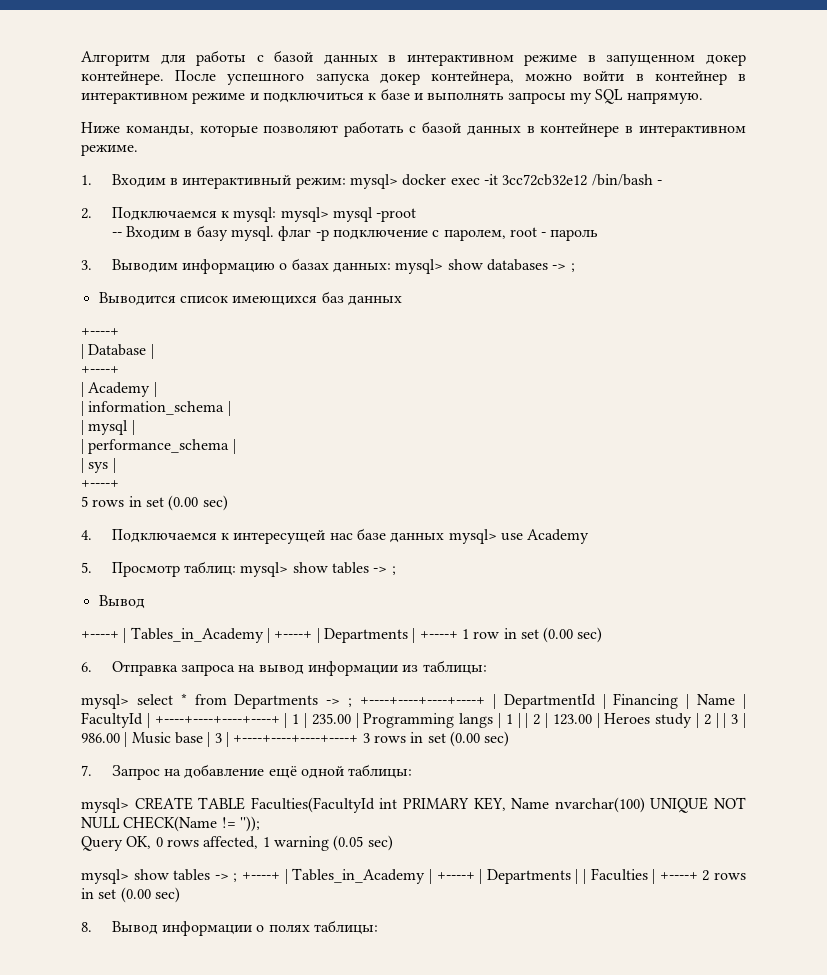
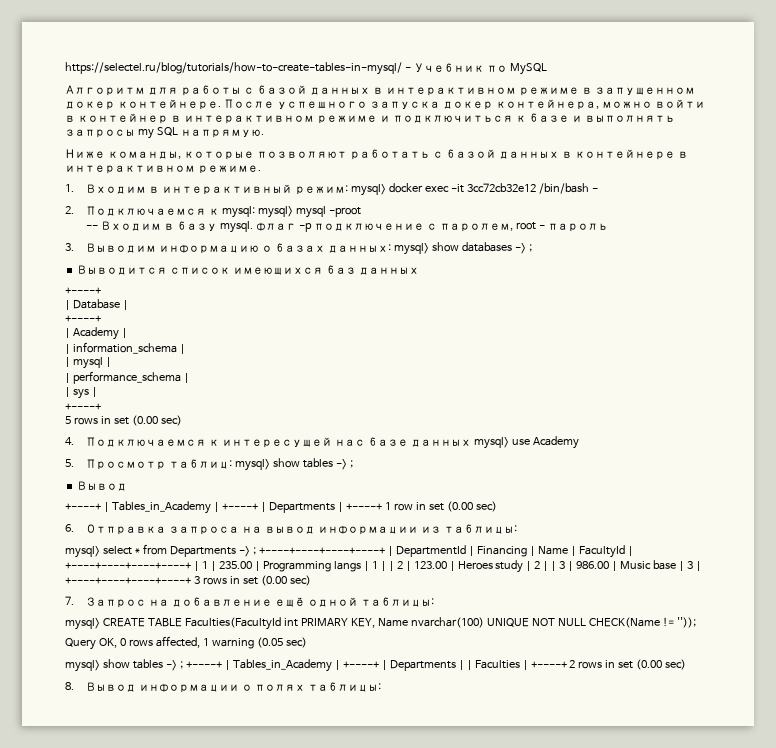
(81, 58) none -> [65,62,547,75] https://selectel.ru/blog/tutorials/how-to-create-tables-in-mysql/ - Учебник по MySQL //

